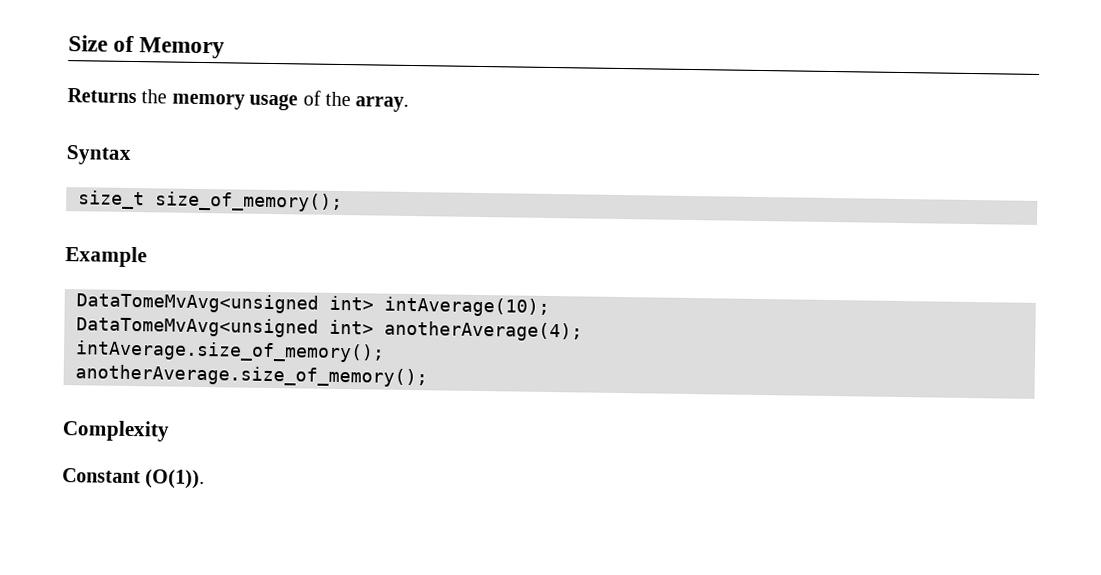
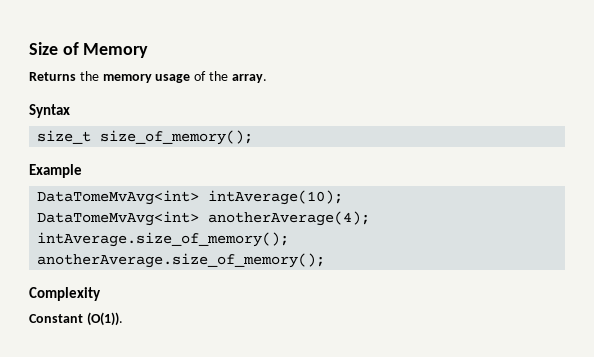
[76,292,374,314] DataTomeMvAvg<unsigned int> -> [37,190,200,205] DataTomeMvAvg<int>
[76,316,374,338] DataTomeMvAvg<unsigned int> -> [37,211,200,226] DataTomeMvAvg<int>

